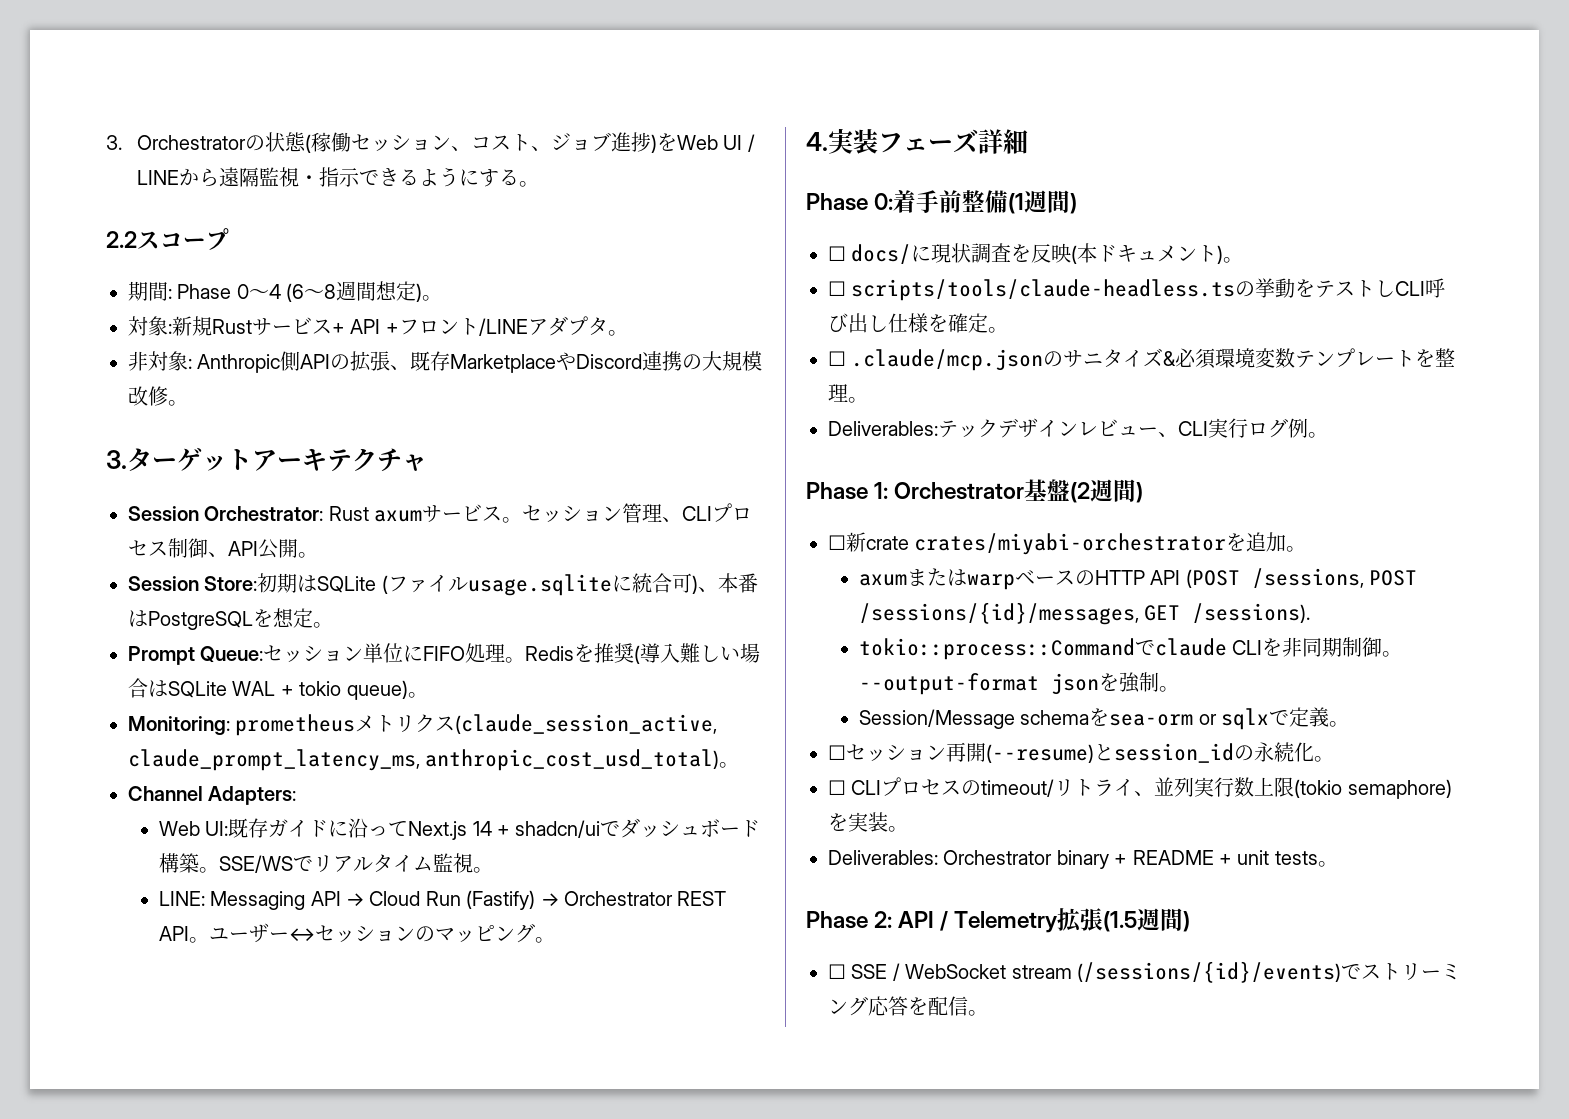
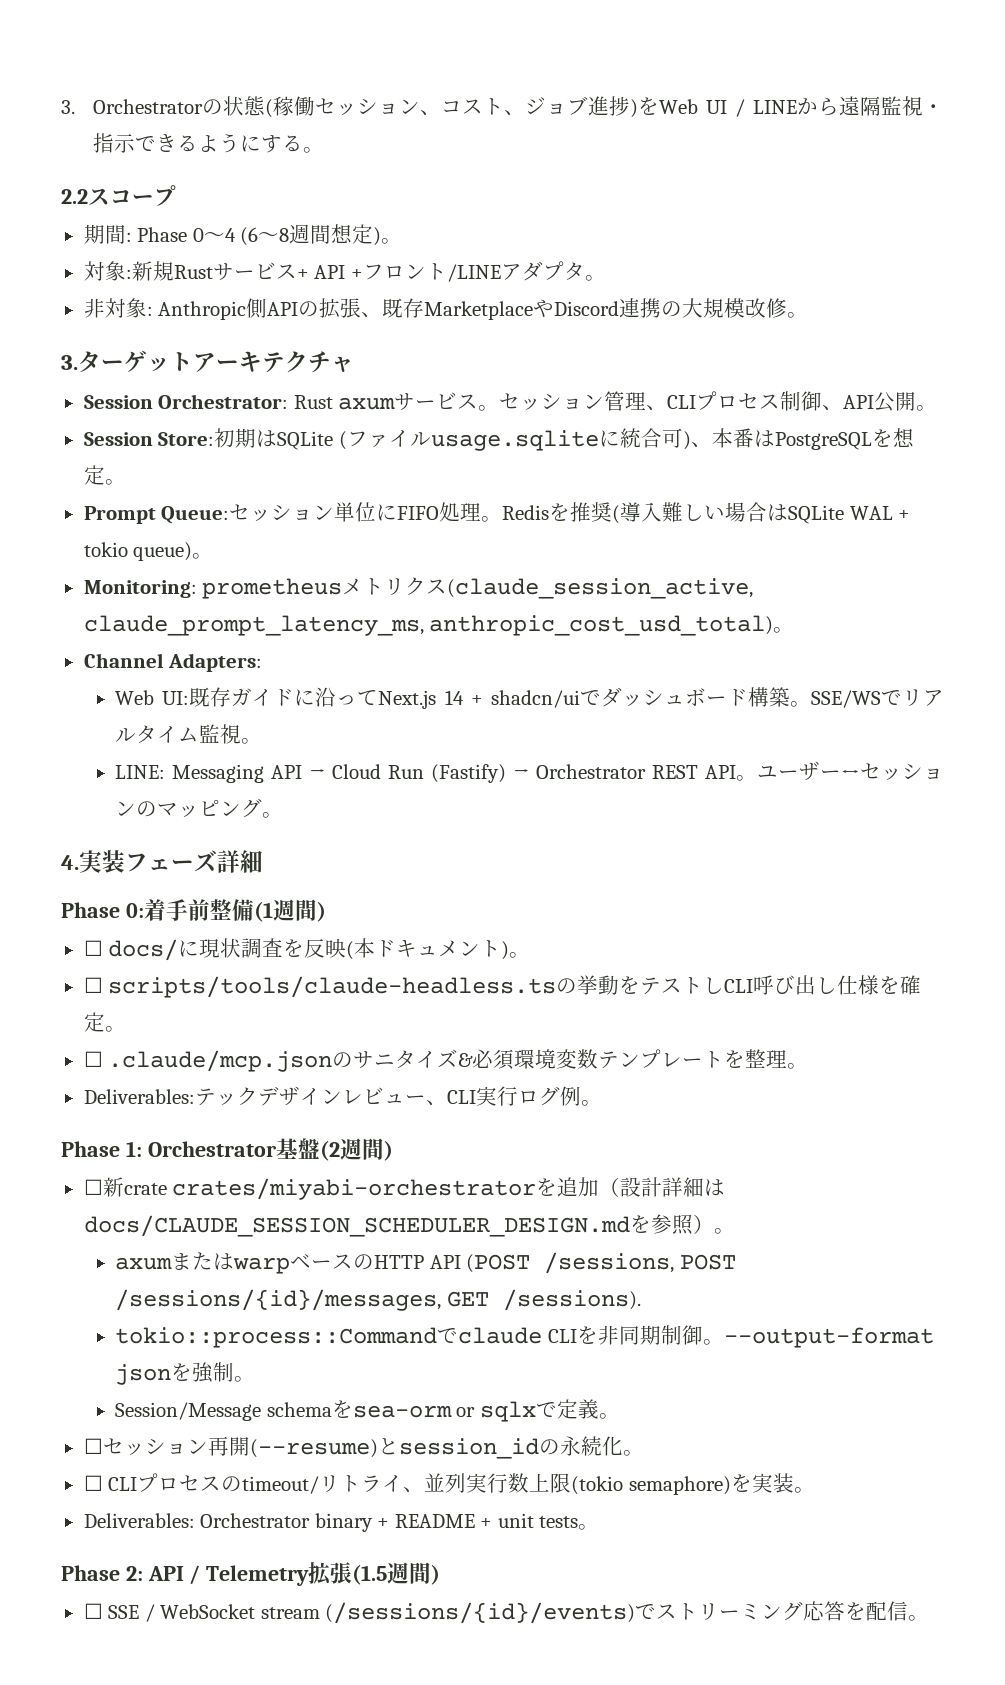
(1287, 542) none -> [599,1177,726,1197] [83,1214,714,1237] （設計詳細はdocs/CLAUDE_SESSION_SCHEDULER_DESIGN.mdを参照）

